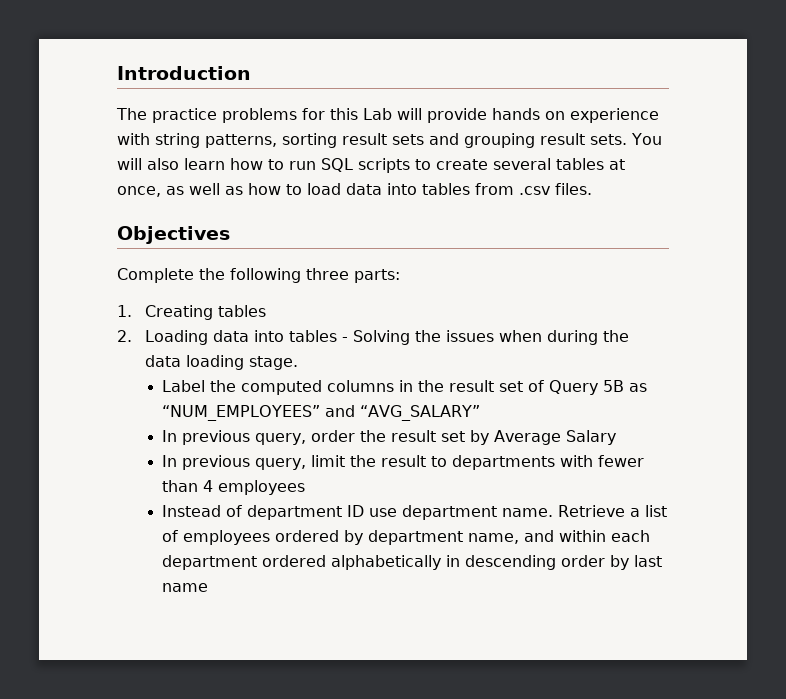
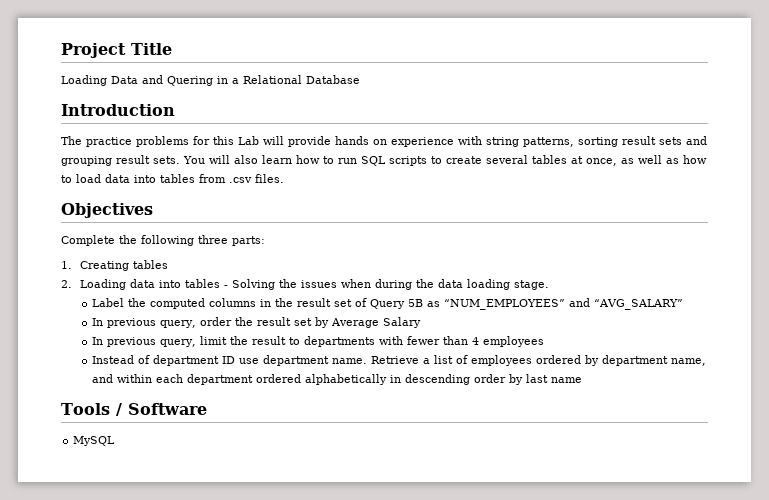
(117, 73) none -> [61,43,172,58] [61,75,360,86] Project Title // Loading Data and Quering in a Relational Database //
(209, 587) none -> [61,403,207,416] [73,436,116,446] // Tools / Software // MySQL

